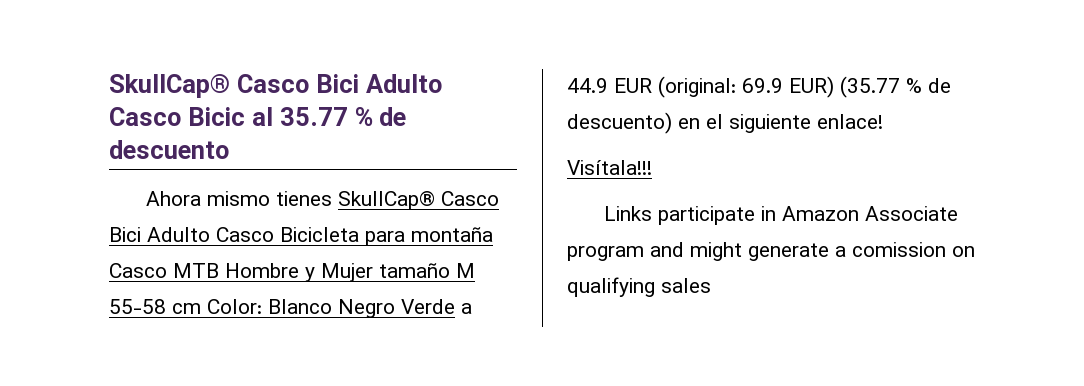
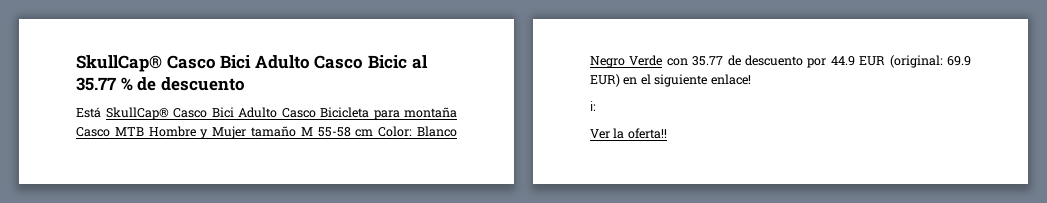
[145,191,332,206] Ahora mismo tienes -> [76,107,101,118] Está
[461,303,472,314] a -> [666,55,827,68] con 35.77 de descuento por
[840,76,951,98] [567,112,672,134] (35.77 % de descuento) -> (620, 80) none
[567,160,652,175] [603,206,958,225] [567,242,975,261] [567,277,711,297] Visítala!!! // Links participate in Amazon Associate program and might generate a comission on qualifying sales -> [590,101,596,111] [590,128,667,139] ℹ: // Ver la oferta!!

